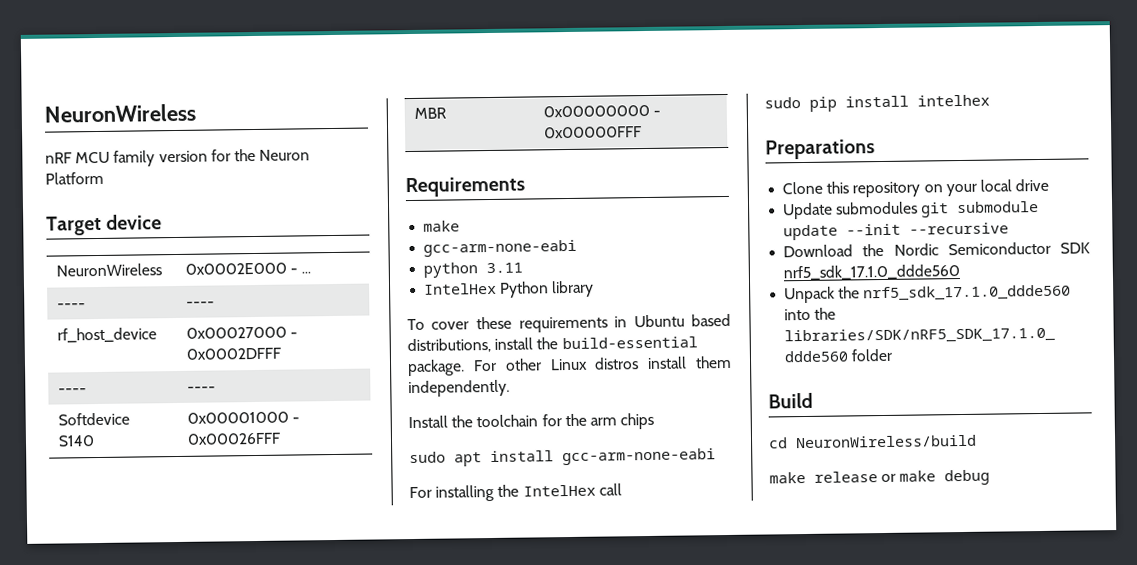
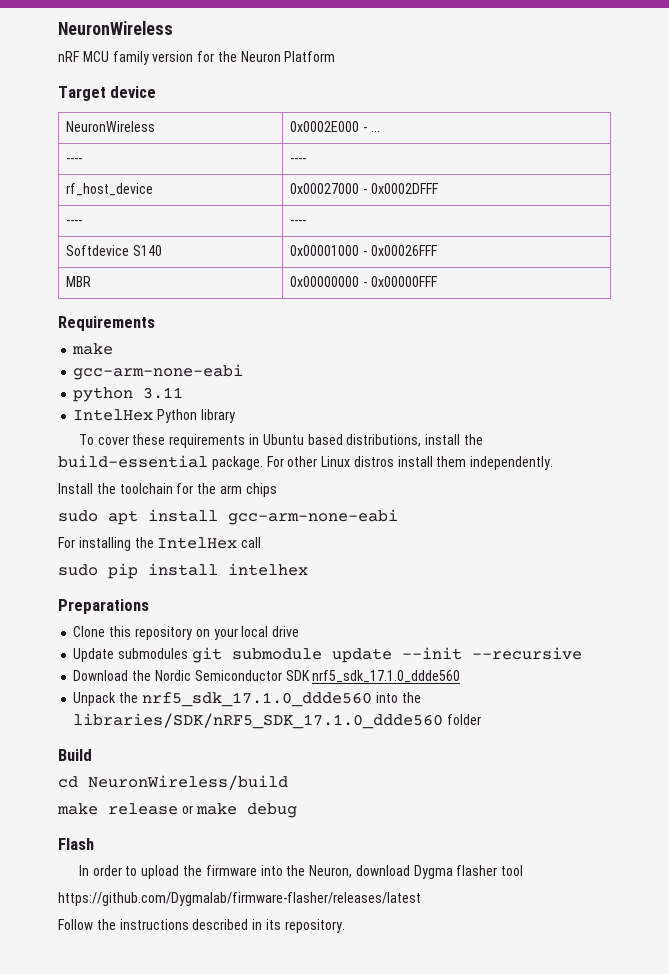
(991, 477) none -> [58,838,94,850] [78,865,524,879] [58,892,421,906] [58,919,345,933] // Flash // In order to upload the firmware into the Neuron, download Dygma flasher tool // https://github.com/Dygmalab/firmware-flasher/releases/latest // Follow the instructions described in its repository.

